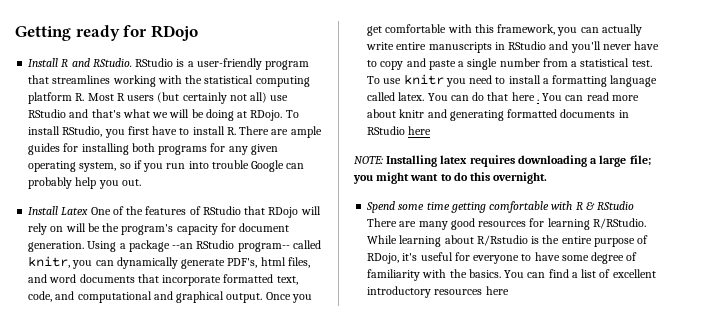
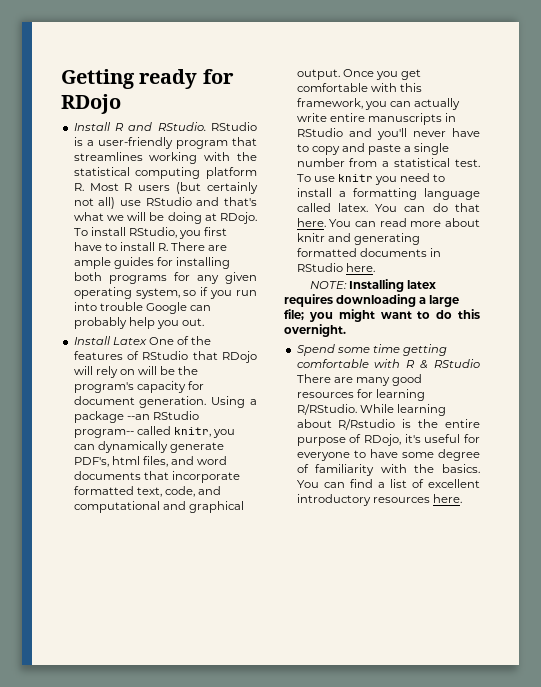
[511,92,539,101] here . -> [296,218,326,227] here.
[408,126,432,135] here -> [345,263,375,272] here.
[485,286,509,295] here -> [432,494,462,503] here.

